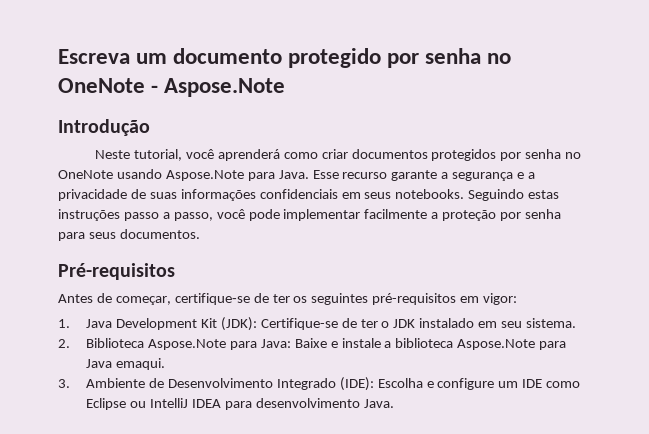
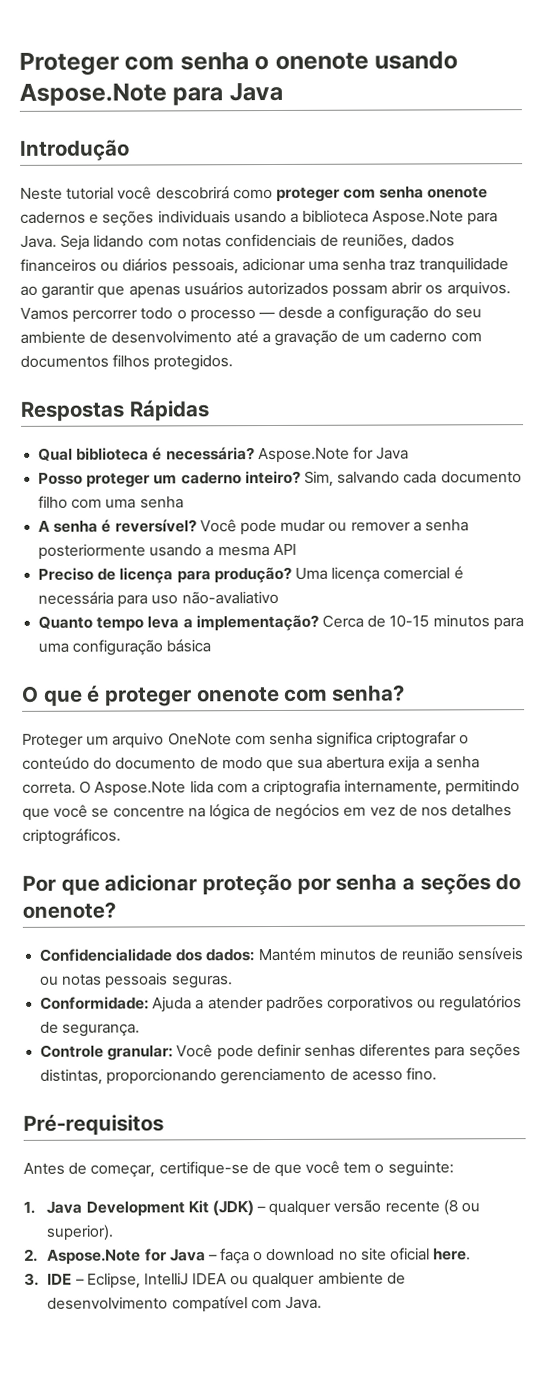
[58,48,512,68] [58,78,286,97] Escreva um documento protegido por senha no OneNote - Aspose.Note -> [19,51,459,76] [19,82,283,106] Proteger com senha o onenote usando Aspose.Note para Java
[133,149,582,161] [58,169,536,181] [58,189,560,201] [58,209,562,221] [58,229,200,241] tutorial, você aprenderá como criar documentos protegidos por senha no OneNote usando Aspose.Note para Java. Esse recurso garante a segurança e a privacidade de suas informações confidenciais em seus notebooks. Seguindo estas instruções passo a passo, você pode implementar facilmente a proteção por senha para seus documentos. -> [66,186,489,202] [20,209,499,227] [20,233,456,251] [20,257,510,275] [20,281,511,299] [20,305,482,323] [20,329,482,346] [20,354,234,371] [20,400,210,422] [38,446,410,464] [38,470,522,488] [38,495,184,509] [38,519,469,536] [38,543,297,560] [38,566,464,584] [38,590,279,608] [38,614,524,632] [38,639,212,656] [21,684,406,707] [22,731,470,749] [22,755,480,773] [22,779,521,797] [22,803,513,821] [22,828,121,845] [22,873,522,896] [22,901,116,919] [39,947,525,962] [40,972,233,989] [40,995,523,1013] [40,1021,141,1037] [40,1043,521,1061] [40,1067,437,1085] tutorial você descobrirá como proteger com senha onenote cadernos e seções individuais usando a biblioteca Aspose.Note para Java. Seja lidando com notas confidenciais de reuniões, dados financeiros ou diários pessoais, adicionar uma senha traz tranquilidade ao garantir que apenas usuários autorizados possam abrir os arquivos. Vamos percorrer todo o processo — desde a configuração do seu ambiente de desenvolvimento até a gravação de um caderno com documentos filhos protegidos. // Respostas Rápidas // Qual biblioteca é necessária? Aspose.Note for Java // Posso proteger um caderno inteiro? Sim, salvando cada documento filho com uma senha // A senha é reversível? Você pode mudar ou remover a senha posteriormente usando a mesma API // Preciso de licença para produção? Uma licença comercial é necessária para uso não‑avaliativo // Quanto tempo leva a implementação? Cerca de 10‑15 minutos para uma configuração básica // O que é proteger onenote com senha? // Proteger um arquivo OneNote com senha significa criptografar o conteúdo do documento de modo que sua abertura exija a senha correta. O Aspose.Note lida com a criptografia internamente, permitindo que você se concentre na lógica de negócios em vez de nos detalhes criptográficos. // Por que adicionar proteção por senha a seções do onenote? // Confidencialidade dos dados: Mantém minutos de reunião sensíveis ou notas pessoais seguras. // Conformidade: Ajuda a atender padrões corporativos ou regulatórios de segurança. // Controle granular: Você pode definir senhas diferentes para seções distintas, proporcionando gerenciamento de acesso fino.
[272,293,518,305] [58,317,576,331] [58,338,567,350] [86,358,165,370] [58,377,581,391] [86,398,360,410] ter os seguintes pré-requisitos em vigor: // 1. Java Development Kit (JDK): Certifique-se de ter o JDK instalado em seu sistema. // 2. Biblioteca Aspose.Note para Java: Baixe e instale a biblioteca Aspose.Note para Java emaqui. // 3. Ambiente de Desenvolvimento Integrado (IDE): Escolha e configure um IDE como Eclipse ou IntelliJ IDEA para desenvolvimento -> [273,1160,454,1178] [23,1199,480,1217] [46,1224,115,1241] [24,1247,472,1265] [24,1271,406,1289] [47,1296,282,1313] que você tem o seguinte: // 1. Java Development Kit (JDK) – qualquer versão recente (8 ou superior). // 2. Aspose.Note for Java – faça o download no site oficial here. // 3. IDE – Eclipse, IntelliJ IDEA ou qualquer ambiente de desenvolvimento compatível com

